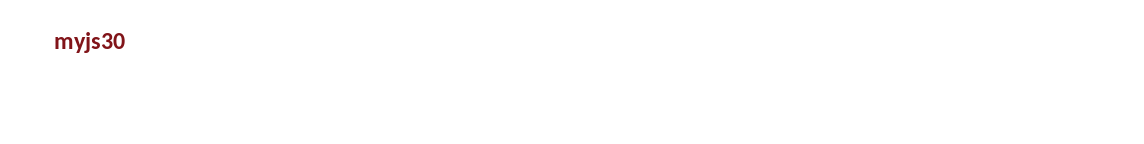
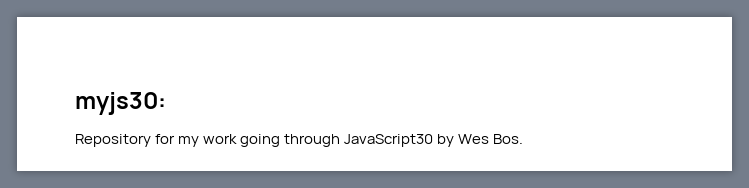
[54,32,125,53] myjs30 -> [75,92,166,115] [75,134,524,147] myjs30: // Repository for my work going through JavaScript30 by Wes Bos.

